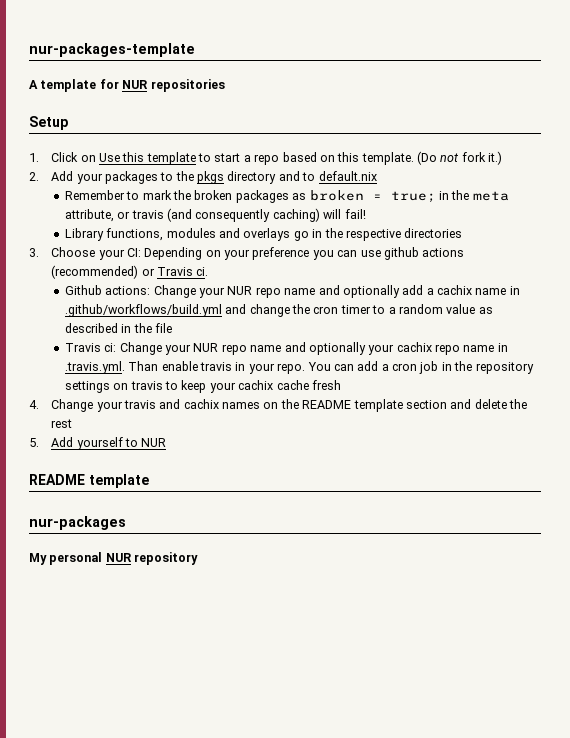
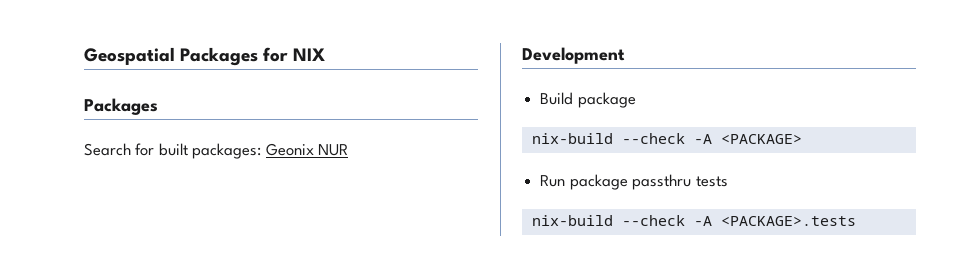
[29,43,195,57] [29,79,225,92] [29,116,68,130] [29,151,503,165] [29,171,377,184] [64,190,509,203] [64,208,366,222] [64,228,463,241] [29,247,465,260] [51,265,209,279] [64,285,520,298] [64,304,493,317] [64,323,173,333] [64,342,508,355] [64,361,534,374] [64,380,341,393] [29,399,528,412] [51,419,73,428] [29,437,167,450] [29,474,149,488] [29,516,126,530] [29,552,199,565] nur-packages-template // A template for NUR repositories // Setup // 1. Click on Use this template to start a repo based on this template. (Do not fork it.) // 2. Add your packages to the pkgs directory and to default.nix // Remember to mark the broken packages as broken = true; in the meta attribute, or travis (and consequently caching) will fail! // Library functions, modules and overlays go in the respective directories // 3. Choose your CI: Depending on your preference you can use github actions (recommended) or Travis ci. // Github actions: Change your NUR repo name and optionally add a cachix name in .github/workflows/build.yml and change the cron timer to a random value as described in the file // Travis ci: Change your NUR repo name and optionally your cachix repo name in .travis.yml. Than enable travis in your repo. You can add a cron job in the repository settings on travis to keep your cachix cache fresh // 4. Change your travis and cachix names on the README template section and delete the rest // 5. Add yourself to NUR // README template // nur-packages // My personal NUR repository -> [84,47,326,66] [84,98,158,115] [84,143,349,159] [522,47,625,64] [540,92,636,108] [531,133,802,144] [540,174,728,190] [531,215,856,226] Geospatial Packages for NIX // Packages // Search for built packages: Geonix NUR // Development // Build package // nix-build --check -A <PACKAGE> // Run package passthru tests // nix-build --check -A <PACKAGE>.tests

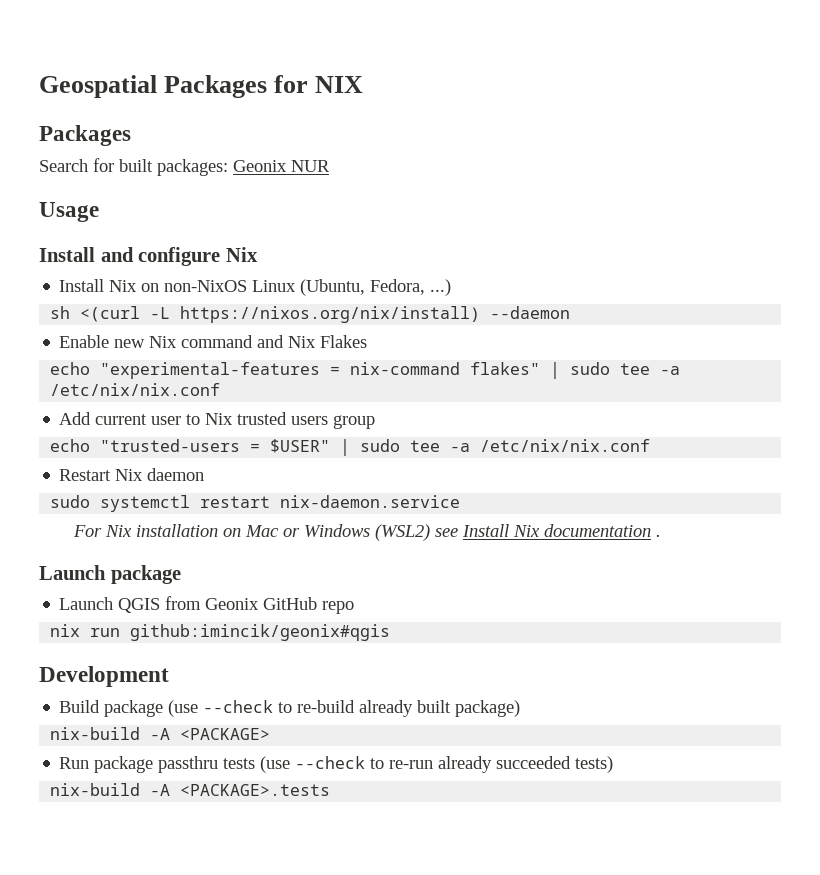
[522,47,625,64] [540,92,636,108] [531,133,685,144] Development // Build package // nix-build --check -> [39,202,99,222] [39,247,258,266] [59,279,452,296] [50,306,571,323] [59,335,368,348] [50,362,681,379] [50,383,221,396] [59,412,376,429] [50,439,651,456] [59,468,205,481] [50,495,461,512] [72,524,661,541] [39,565,181,584] [59,596,355,614] [50,624,391,641] [39,666,169,687] [59,700,521,717] [50,727,141,740] Usage // Install and configure Nix // Install Nix on non-NixOS Linux (Ubuntu, Fedora, ...) // sh <(curl -L https://nixos.org/nix/install) --daemon // Enable new Nix command and Nix Flakes // echo "experimental-features = nix-command flakes" | sudo tee -a /etc/nix/nix.conf // Add current user to Nix trusted users group // echo "trusted-users = $USER" | sudo tee -a /etc/nix/nix.conf // Restart Nix daemon // sudo systemctl restart nix-daemon.service // For Nix installation on Mac or Windows (WSL2) see Install Nix documentation . // Launch package // Launch QGIS from Geonix GitHub repo // nix run github:imincik/geonix#qgis // Development // Build package (use --check to re-build already built package) // nix-build
[531,215,685,226] // nix-build --check -> [260,756,614,773] [50,783,141,796] (use --check to re-run already succeeded tests) // nix-build

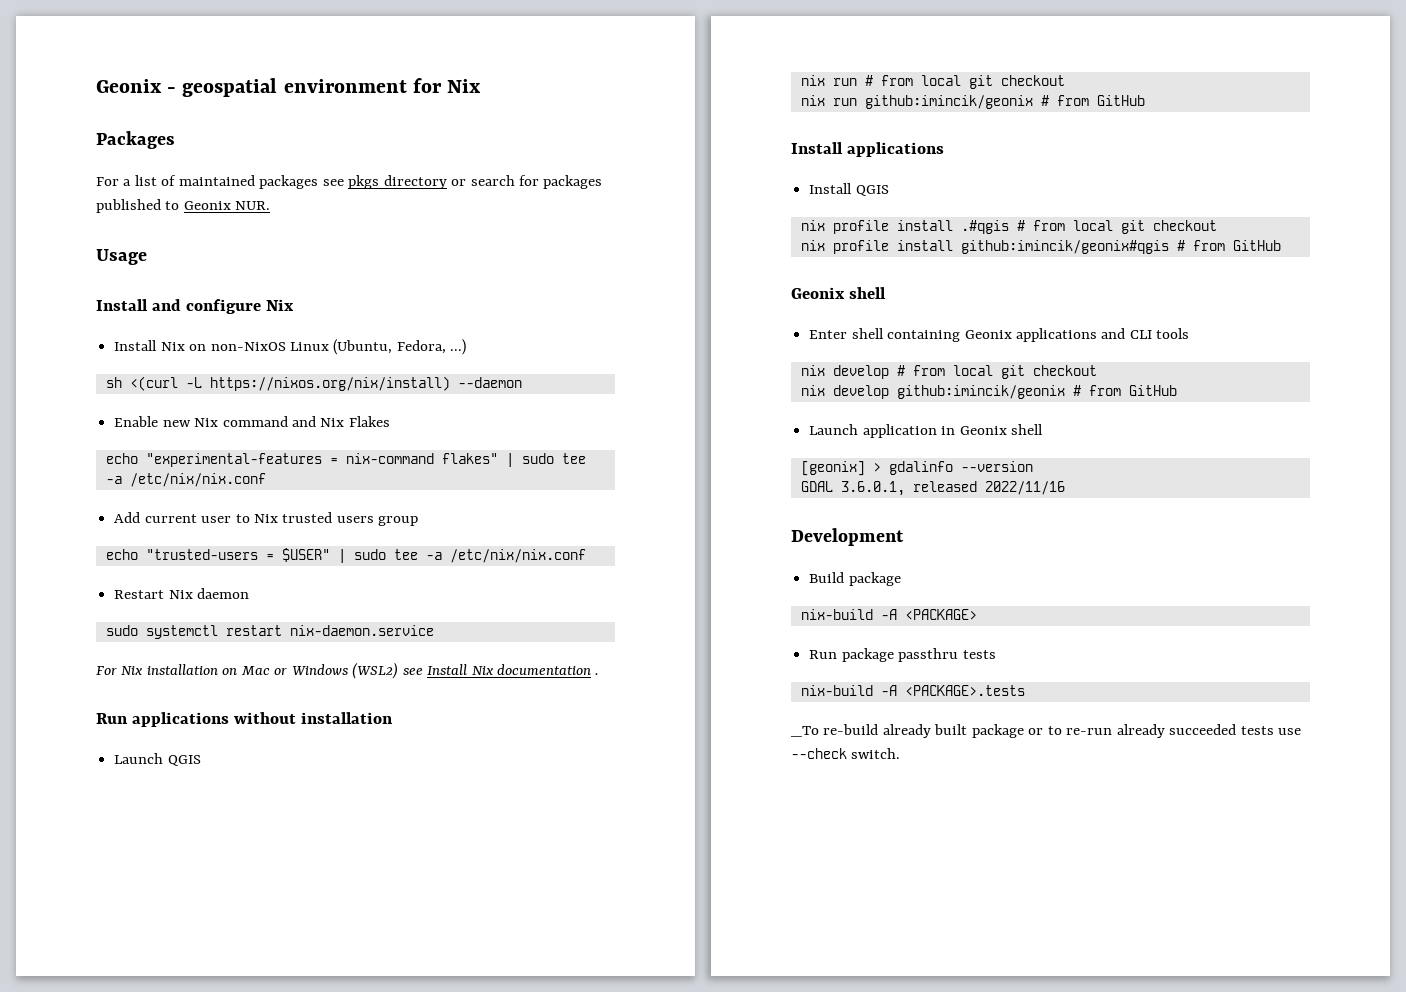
[39,75,364,98] [39,125,131,146] [39,158,330,176] Geospatial Packages for NIX // Packages // Search for built packages: Geonix NUR -> [96,78,482,97] [96,131,175,149] [96,175,603,189] [96,199,271,213] Geonix - geospatial environment for Nix // Packages // For a list of maintained packages see pkgs directory or search for packages published to Geonix NUR.
[39,565,181,584] [59,596,355,614] [50,624,391,641] [39,666,169,687] [59,700,521,717] Launch package // Launch QGIS from Geonix GitHub repo // nix run github:imincik/geonix#qgis // Development // Build package (use --check to re-build already built package) -> [96,712,393,727] [114,753,201,766] [800,75,1065,89] [800,95,1145,109] [791,142,944,157] [809,183,889,196] [800,220,1217,234] [800,240,1281,254] [791,287,886,299] [809,328,1190,342] [800,365,1097,379] [800,385,1177,399] [809,424,1043,438] [800,461,1033,476] [800,481,1065,496] [791,528,904,546] [809,572,901,586] Run applications without installation // Launch QGIS // nix run # from local git checkout // nix run github:imincik/geonix # from GitHub // Install applications // Install QGIS // nix profile install .#qgis # from local git checkout // nix profile install github:imincik/geonix#qgis # from GitHub // Geonix shell // Enter shell containing Geonix applications and CLI tools // nix develop # from local git checkout // nix develop github:imincik/geonix # from GitHub // Launch application in Geonix shell // [geonix] > gdalinfo --version // GDAL 3.6.0.1, released 2022/11/16 // Development // Build package
[260,756,614,773] [50,783,331,796] (use --check to re-run already succeeded tests) // nix-build -A <PACKAGE>.tests -> [800,685,1025,696] [791,724,1302,738] [791,748,901,759] // nix-build -A <PACKAGE>.tests // _To re-build already built package or to re-run already succeeded tests use --check switch.

